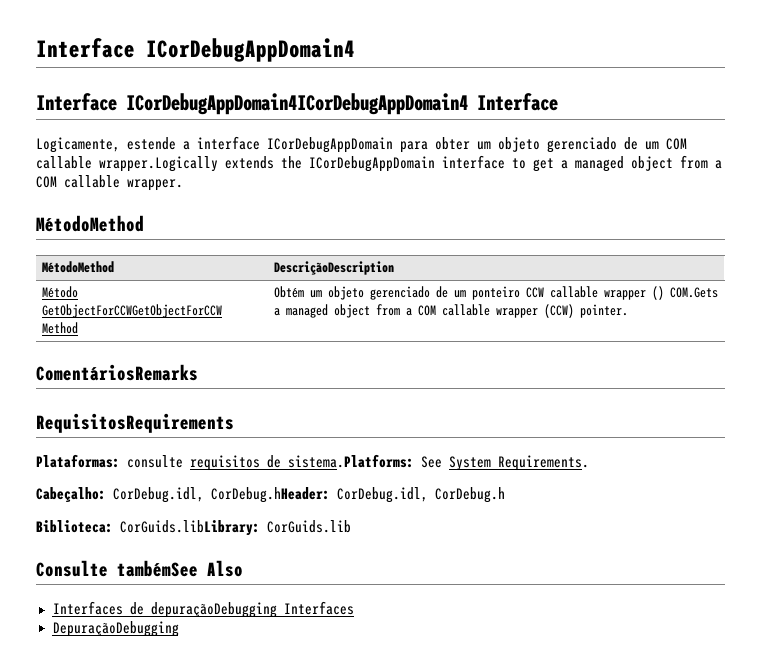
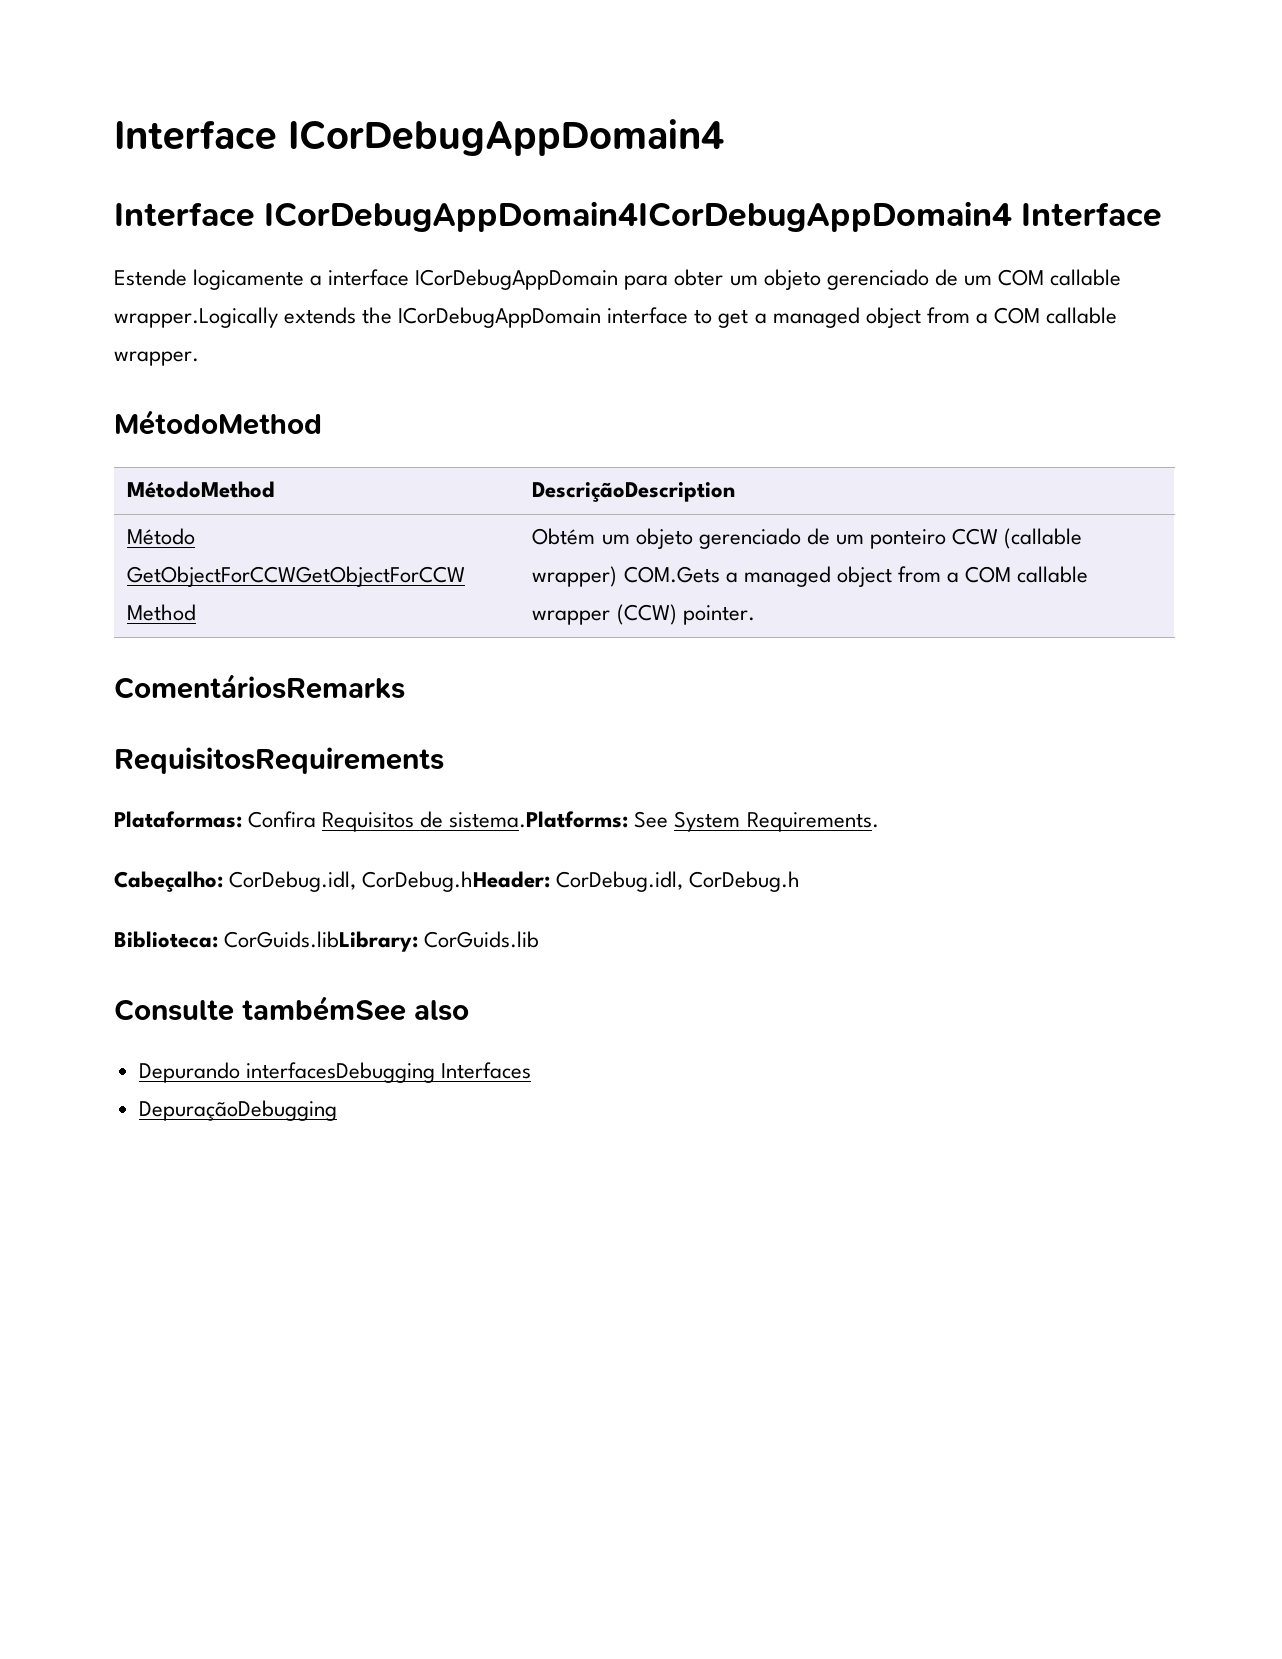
[36,137,176,153] Logicamente, estende -> [114,269,305,290] Estende logicamente
[550,286,665,300] callable wrapper () -> [1004,528,1083,549] [532,566,618,587] (callable wrapper)
[127,455,260,471] consulte requisitos -> [248,811,415,832] Confira Requisitos
[207,560,243,577] [52,601,277,618] Also // Interfaces de depuraçãoDebugging -> [414,1000,469,1021] [138,1062,435,1083] also // Depurando interfacesDebugging

